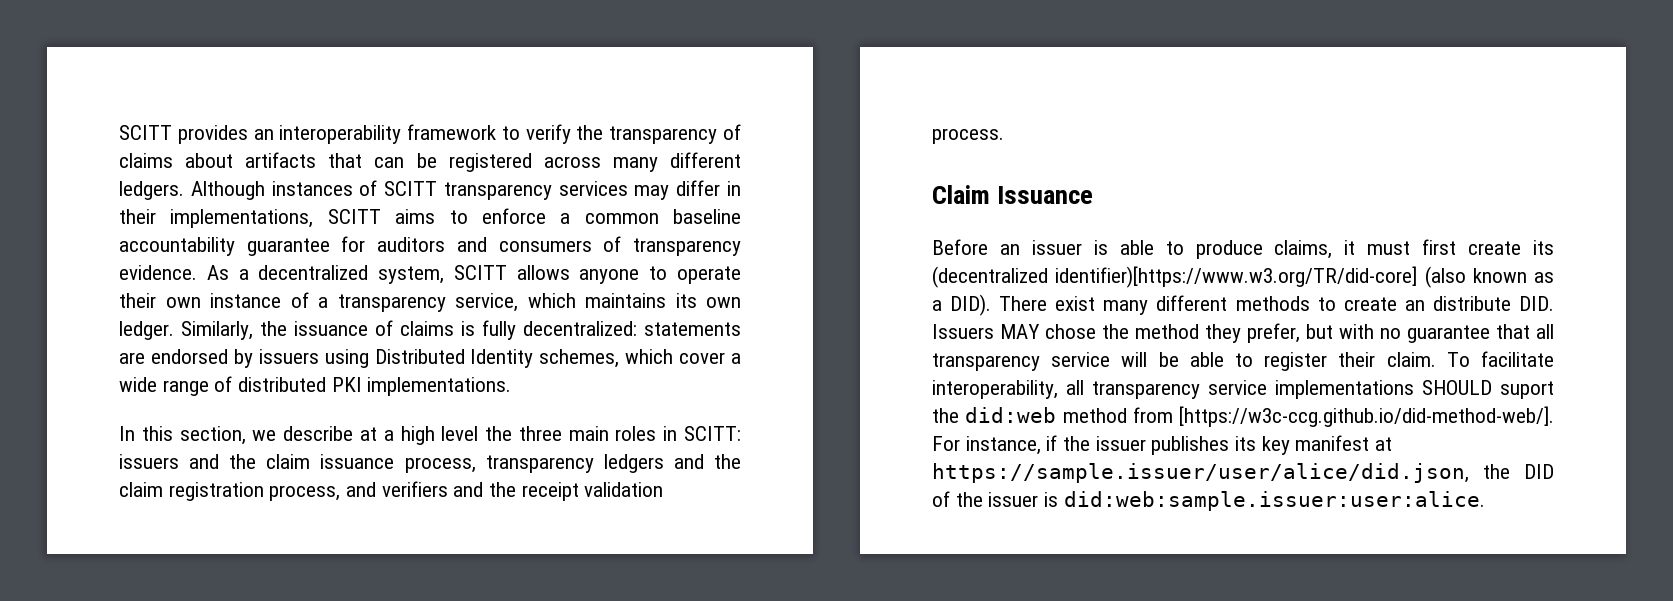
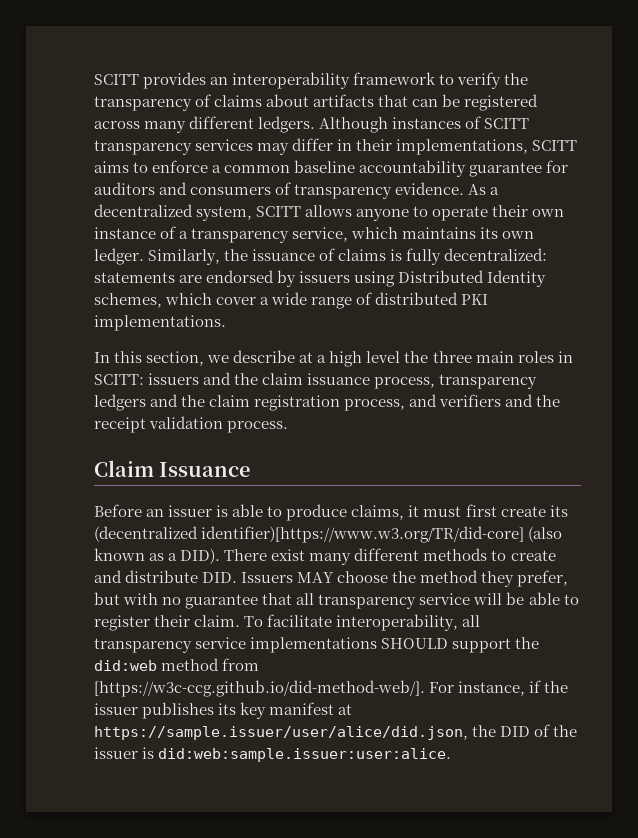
[1404,300,1425,311] an -> [94,570,122,583] and
[1045,324,1096,339] chose -> [337,571,389,583] choose
[1500,381,1554,399] suport -> [452,638,512,653] support

